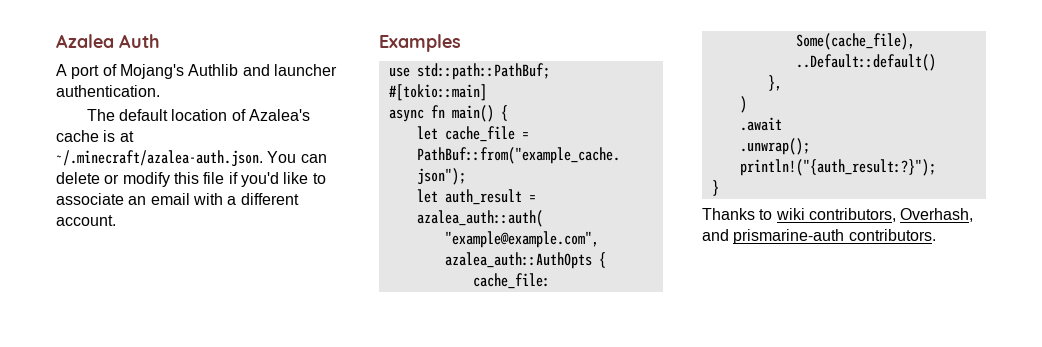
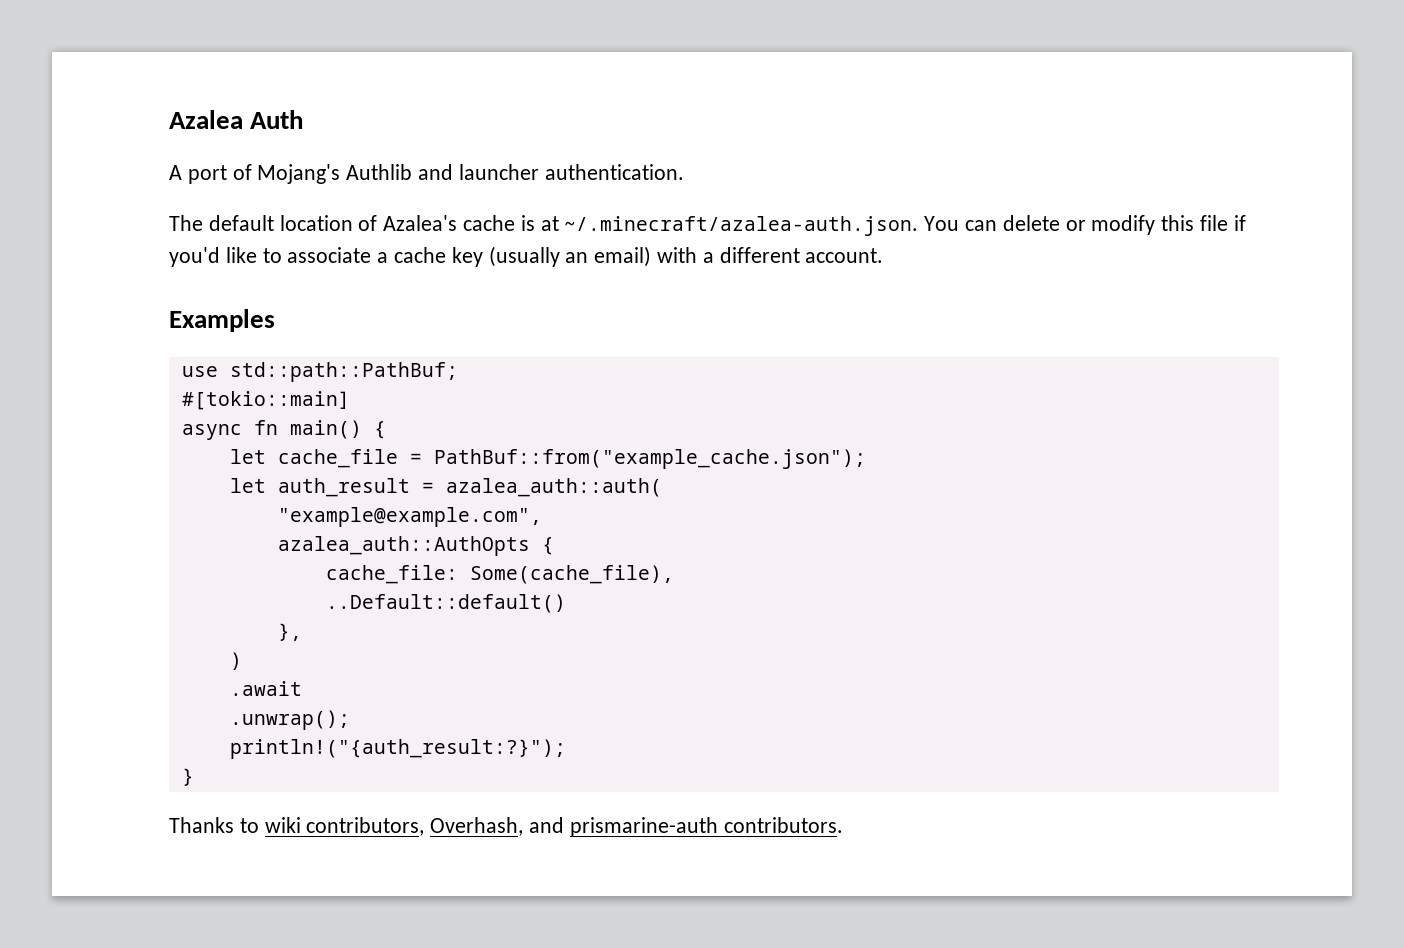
[128,193,190,205] an email -> [377,246,652,267] a cache key (usually an email)

